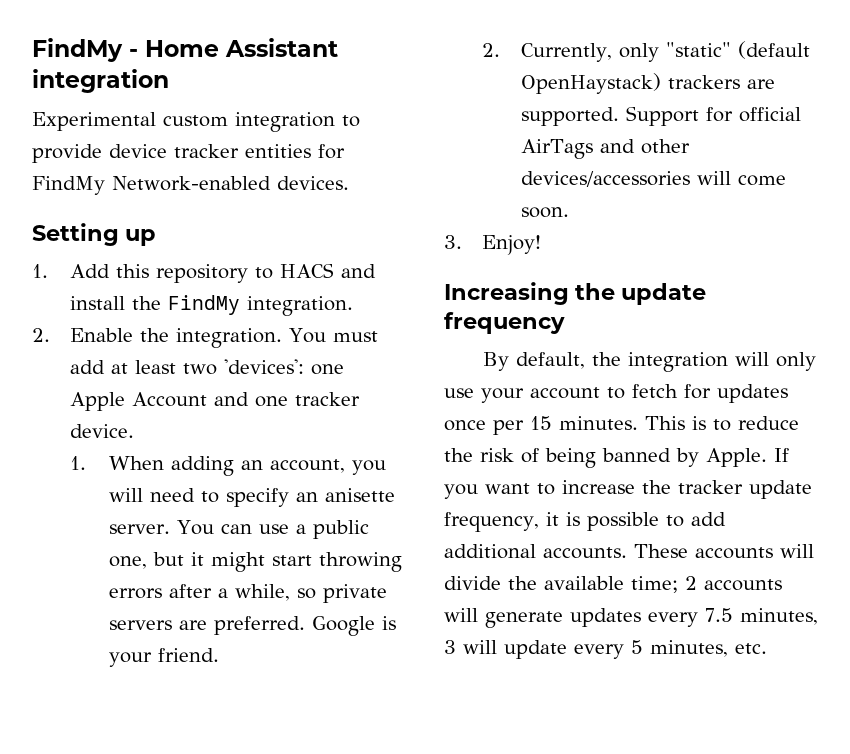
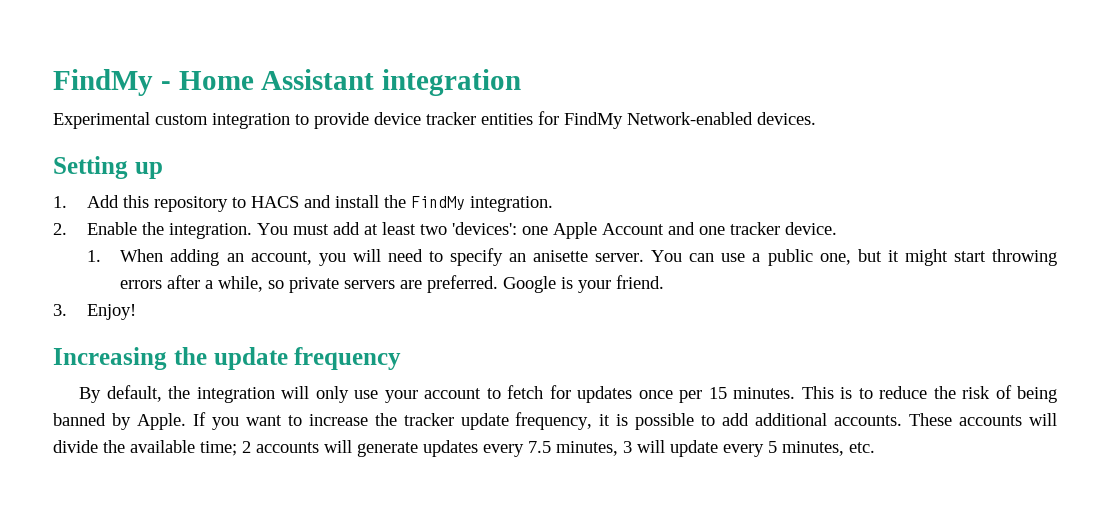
[482,41,810,62] [520,73,775,94] [520,106,801,126] [520,139,690,159] [520,171,786,187] [520,207,569,218] // 2. Currently, only "static" (default OpenHaystack) trackers are supported. Support for official AirTags and other devices/accessories will come soon. -> (665, 282) none

